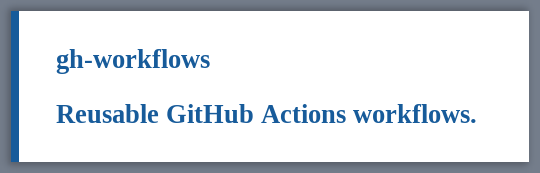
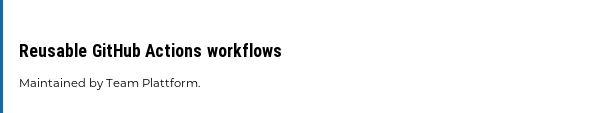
[56,49,210,74] gh-workflows // -> (19, 50) none
[353,104,478,123] workflows. -> [207,43,283,57] [19,78,201,90] workflows // Maintained by Team Plattform.

